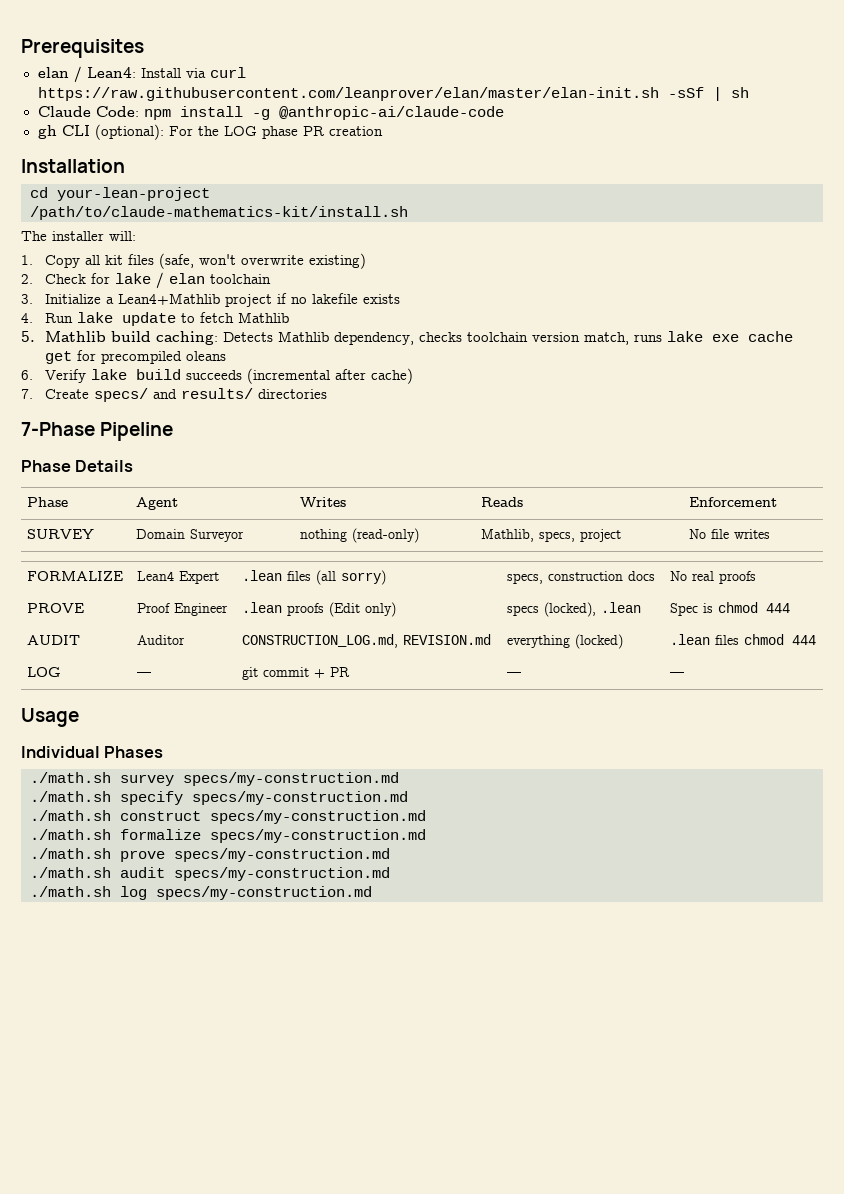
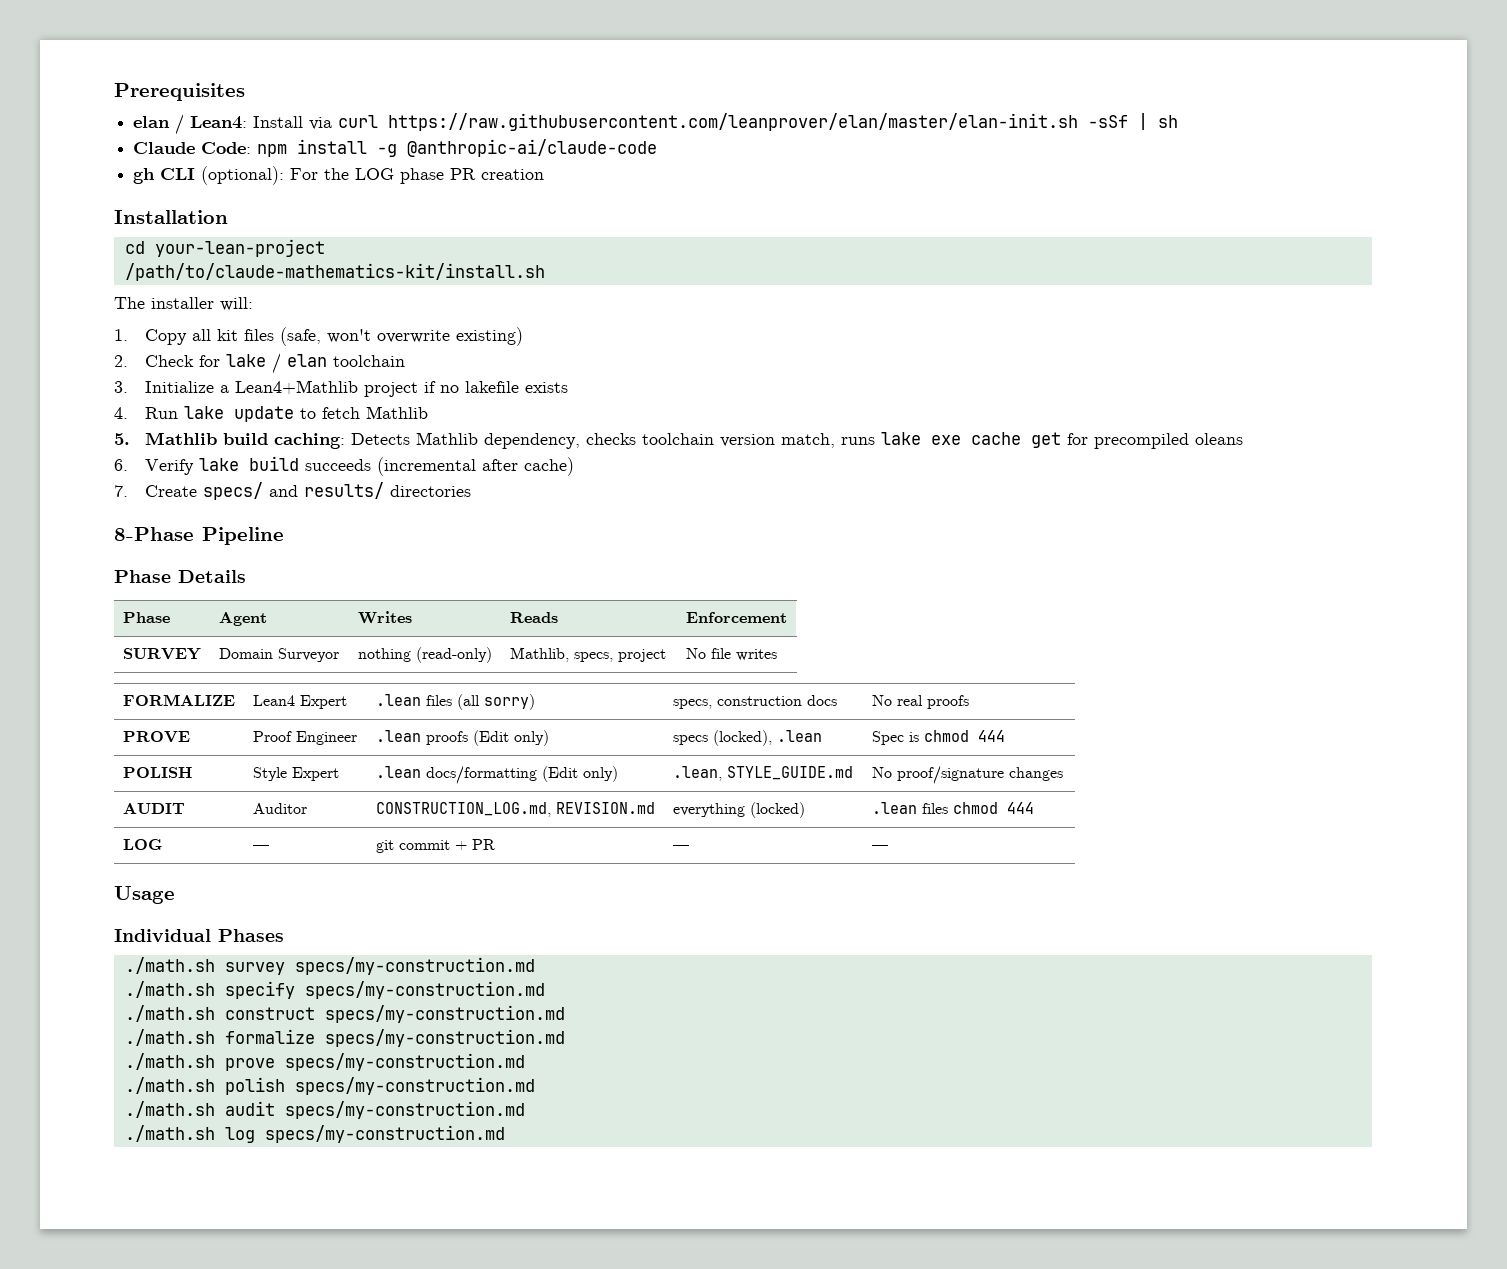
[21,422,95,436] 7-Phase -> [114,527,194,541] 8-Phase
(791, 608) none -> [122,767,192,778] [252,767,339,781] [375,766,618,784] [672,766,853,781] [871,766,1063,784] // POLISH | Style Expert | .lean docs/formatting (Edit only) | .lean, STYLE_GUIDE.md | No proof/signature changes
(390, 855) none -> [124,1077,535,1095] // ./math.sh polish specs/my-construction.md

